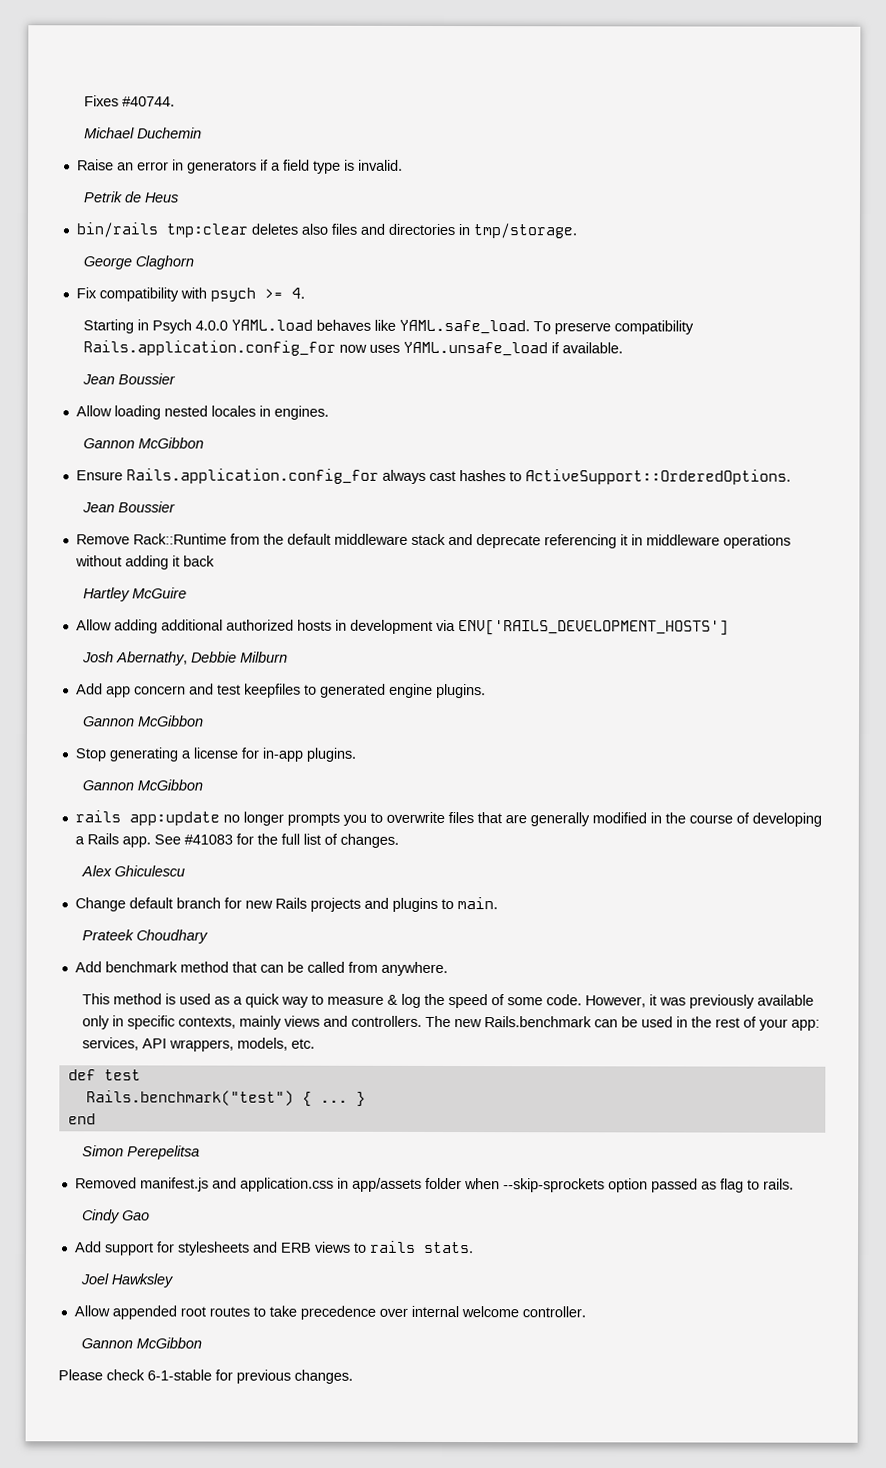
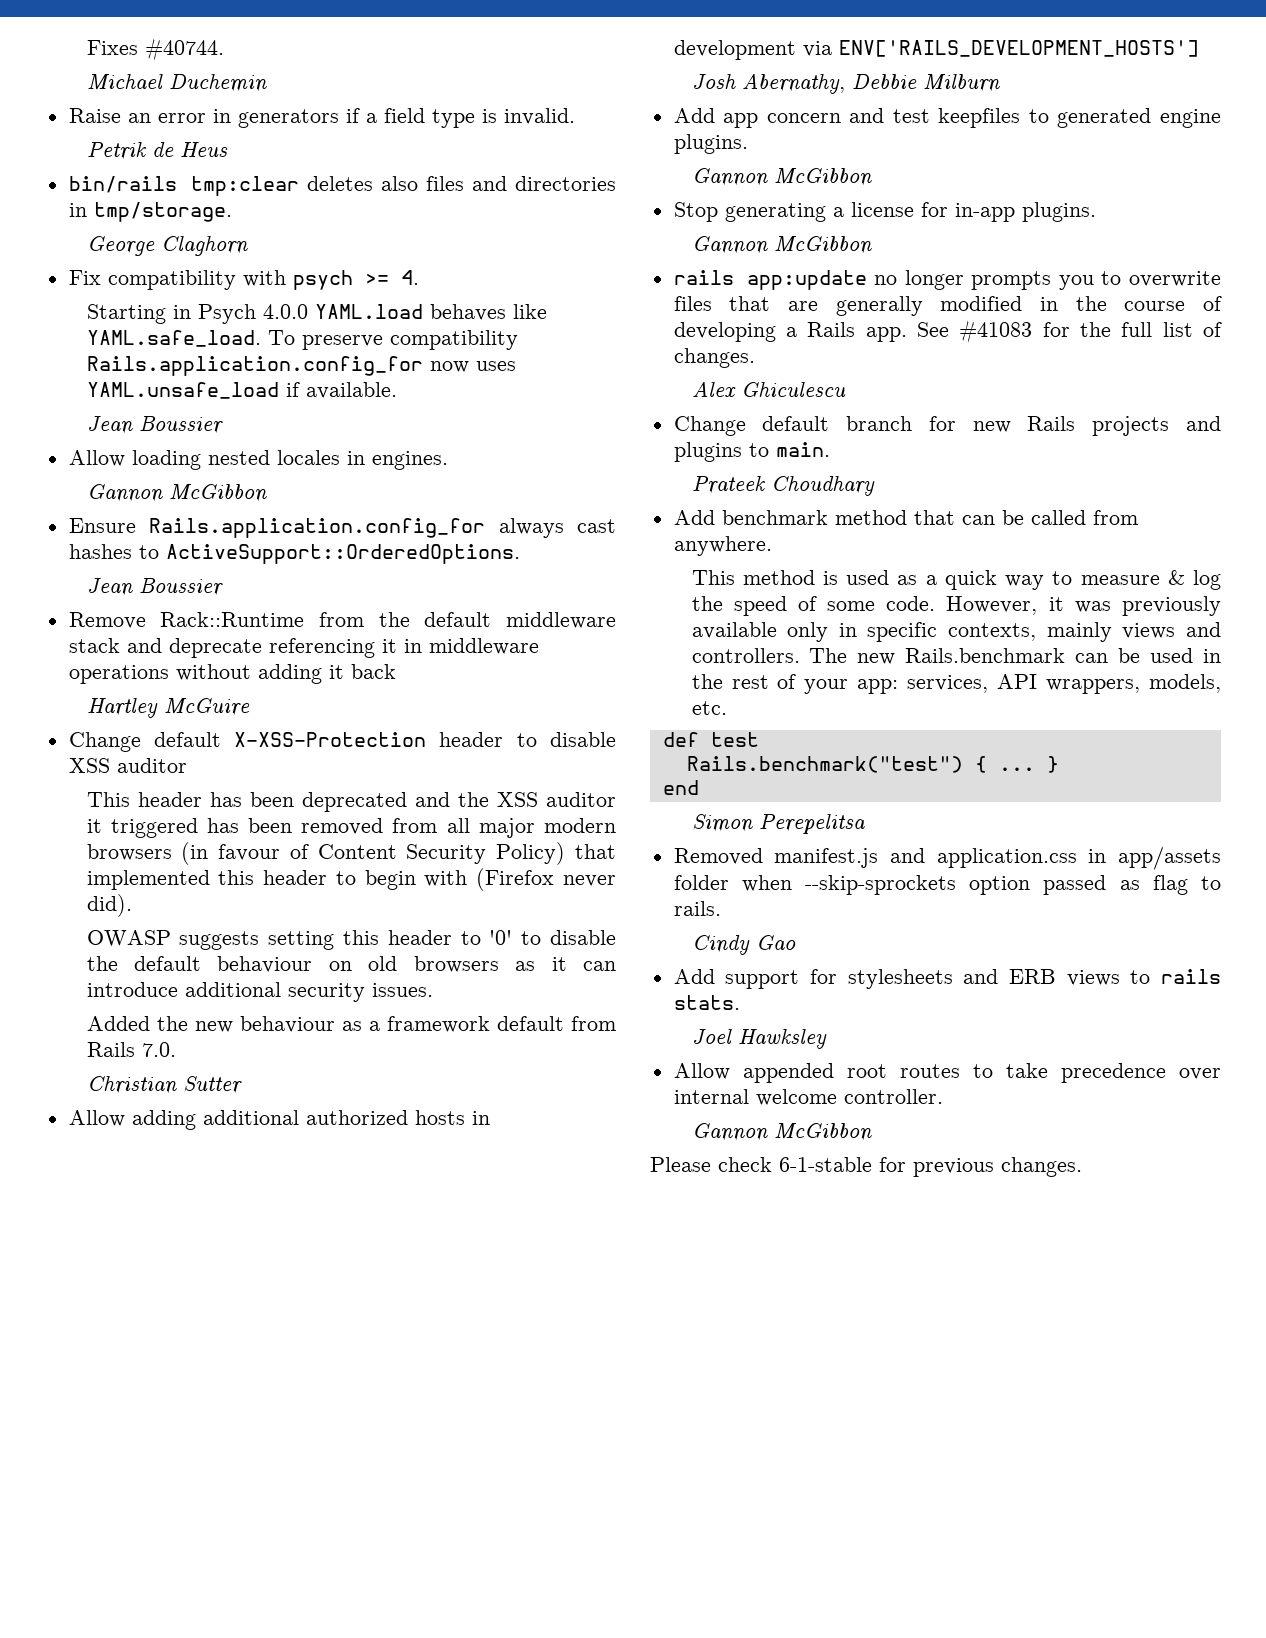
(188, 593) none -> [68,732,616,752] [68,758,187,773] [86,792,616,812] [86,818,616,838] [86,842,616,865] [86,868,616,891] [86,894,132,917] [86,930,617,950] [86,956,617,973] [86,982,433,1002] [86,1016,617,1033] [86,1042,176,1057] [86,1076,242,1094] // Change default X-XSS-Protection header to disable XSS auditor // This header has been deprecated and the XSS auditor it triggered has been removed from all major modern browsers (in favour of Content Security Policy) that implemented this header to begin with (Firefox never did). // OWASP suggests setting this header to '0' to disable the default behaviour on old browsers as it can introduce additional security issues. // Added the new behaviour as a framework default from Rails 7.0. // Christian Sutter

